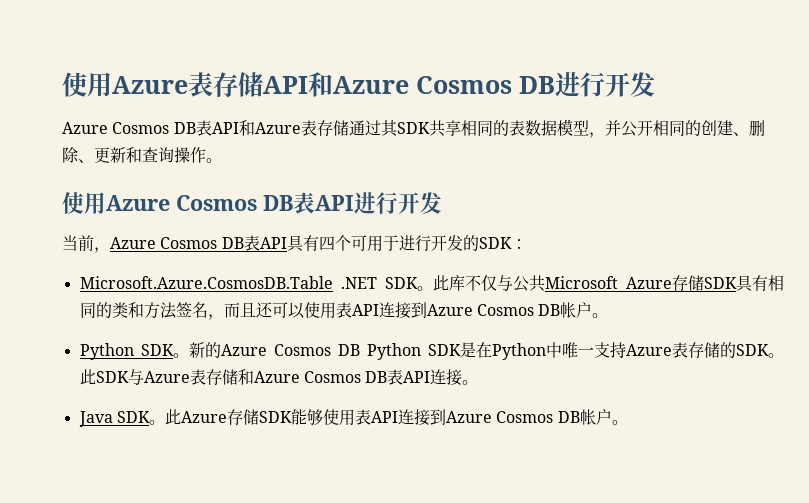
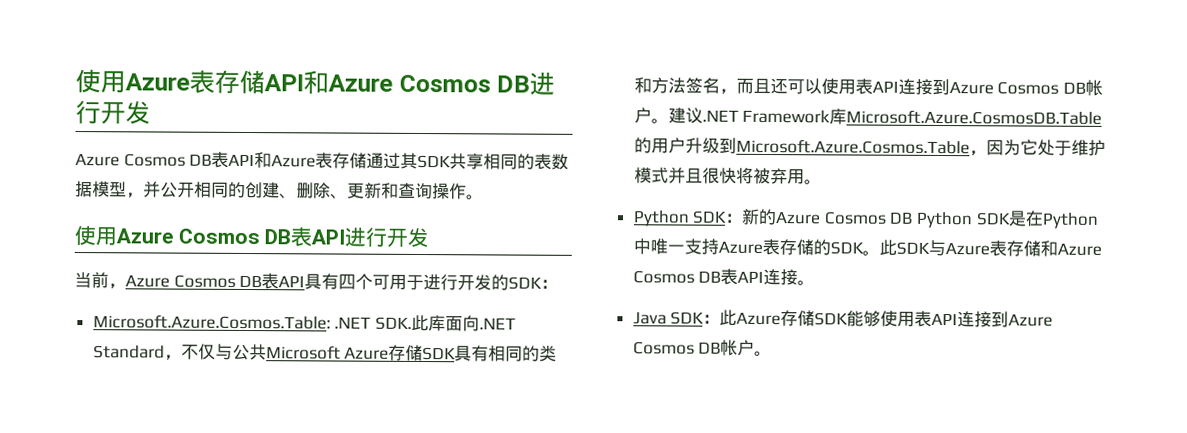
[79,275,465,291] Microsoft.Azure.CosmosDB.Table .NET SDK。此库 -> [92,314,516,332] [92,345,182,361] Microsoft.Azure.Cosmos.Table: .NET SDK.此库面向.NET Standard，
[79,343,189,360] // Python SDK。 -> [667,107,1103,125] [633,137,1106,157] [633,167,822,185] [632,210,744,227] 建议.NET Framework库Microsoft.Azure.CosmosDB.Table的用户升级到Microsoft.Azure.Cosmos.Table，因为它处于维护模式并且很快将被弃用。 // Python SDK：
[148,420,165,425] 。 -> [702,314,721,324] ：

